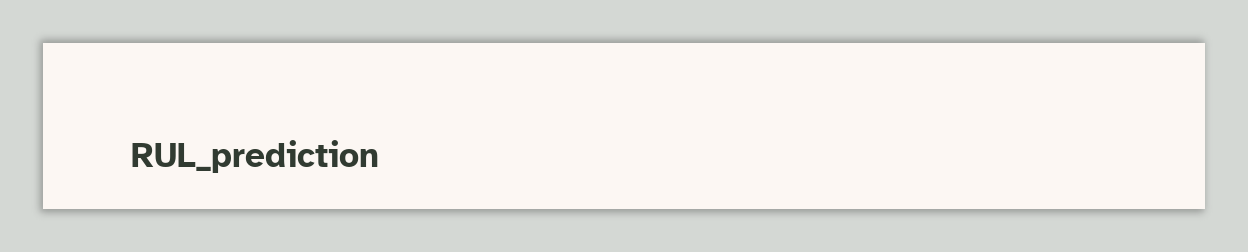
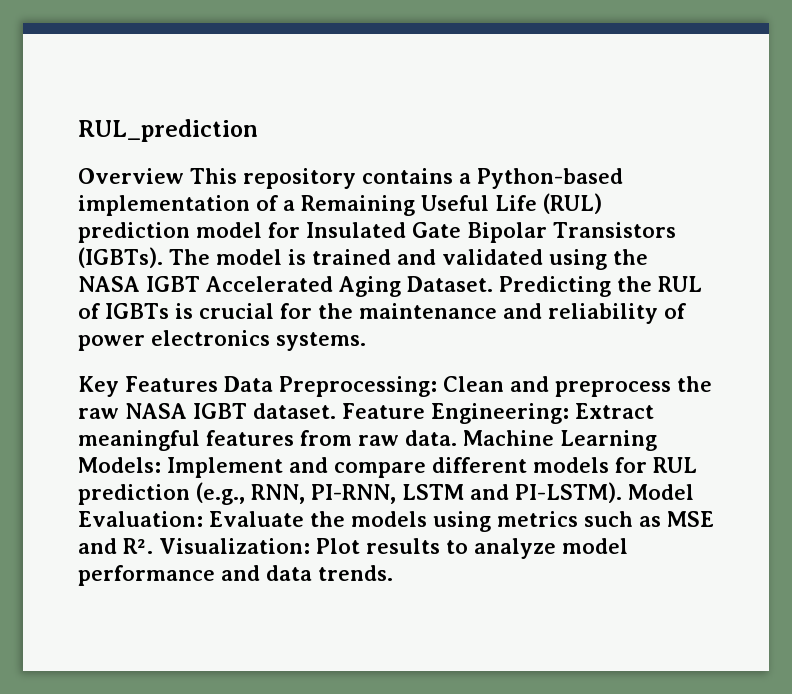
(379, 156) none -> [78,168,623,189] [78,193,602,216] [78,222,676,243] [78,247,648,270] [78,276,702,297] [78,303,686,324] [78,330,366,351] [78,376,712,397] [78,403,654,424] [78,430,657,451] [78,457,697,478] [78,482,694,505] [78,511,714,532] [78,538,628,559] [78,565,393,586] // Overview This repository contains a Python-based implementation of a Remaining Useful Life (RUL) prediction model for Insulated Gate Bipolar Transistors (IGBTs). The model is trained and validated using the NASA IGBT Accelerated Aging Dataset. Predicting the RUL of IGBTs is crucial for the maintenance and reliability of power electronics systems. // Key Features Data Preprocessing: Clean and preprocess the raw NASA IGBT dataset. Feature Engineering: Extract meaningful features from raw data. Machine Learning Models: Implement and compare different models for RUL prediction (e.g., RNN, PI-RNN, LSTM and PI-LSTM). Model Evaluation: Evaluate the models using metrics such as MSE and R². Visualization: Plot results to analyze model performance and data trends.

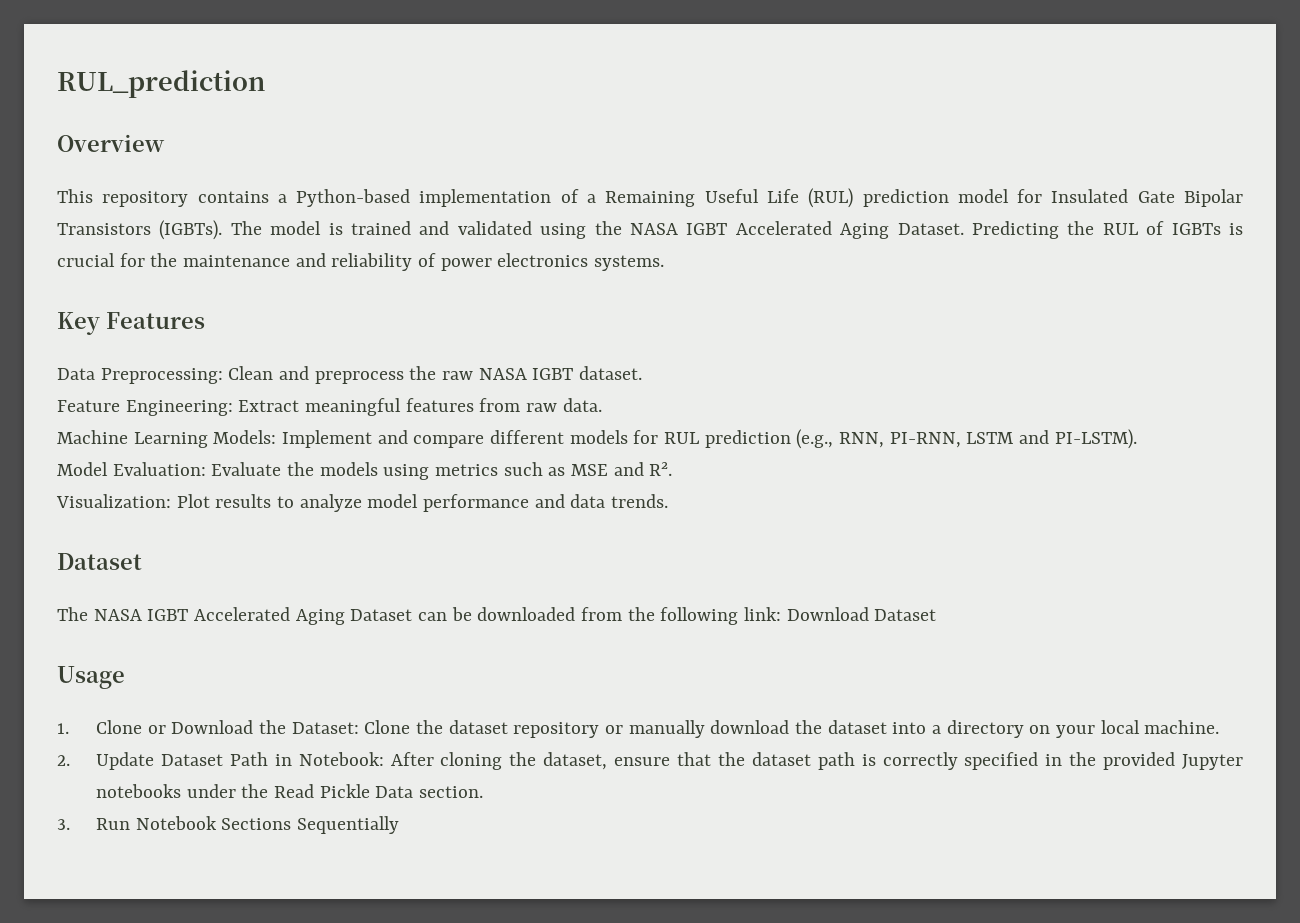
(184, 176) none -> (165, 143) //
(218, 384) none -> (205, 320) //
(336, 411) none -> (643, 373) //
(457, 438) none -> (602, 405) //
(622, 492) none -> (1137, 439) //
(153, 546) none -> (673, 469) //
(393, 573) none -> [57,553,142,570] [57,607,937,625] [57,666,125,689] [57,720,1220,738] [57,752,1243,770] [96,784,484,798] [57,816,400,834] // Dataset // The NASA IGBT Accelerated Aging Dataset can be downloaded from the following link: Download Dataset // Usage // 1. Clone or Download the Dataset: Clone the dataset repository or manually download the dataset into a directory on your local machine. // 2. Update Dataset Path in Notebook: After cloning the dataset, ensure that the dataset path is correctly specified in the provided Jupyter notebooks under the Read Pickle Data section. // 3. Run Notebook Sections Sequentially

